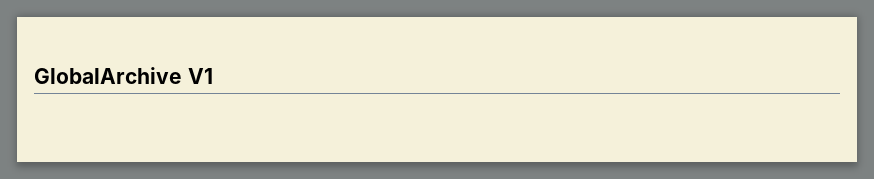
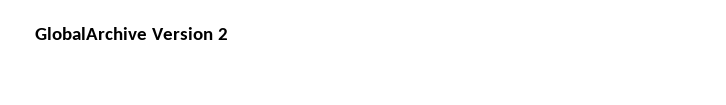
[187,68,213,84] V1 -> [151,27,228,40] Version 2

